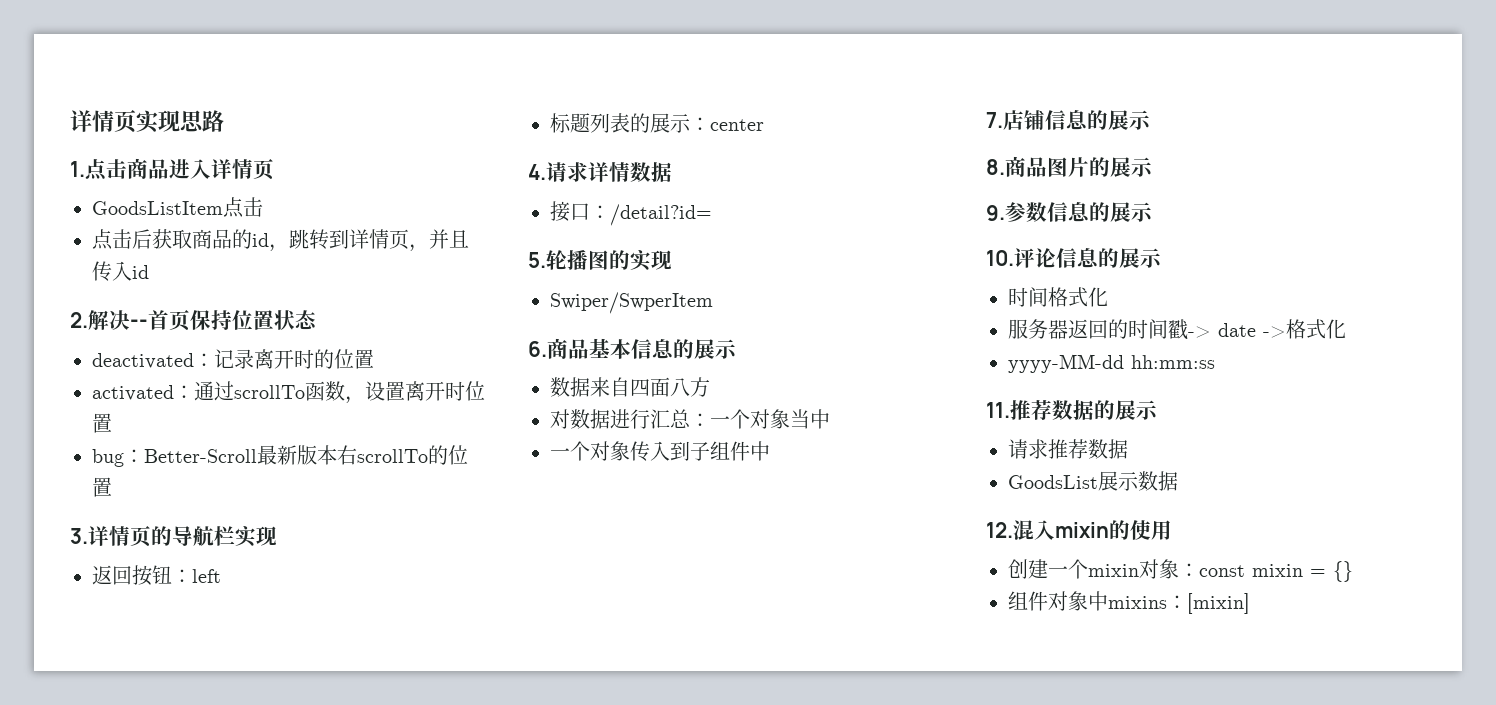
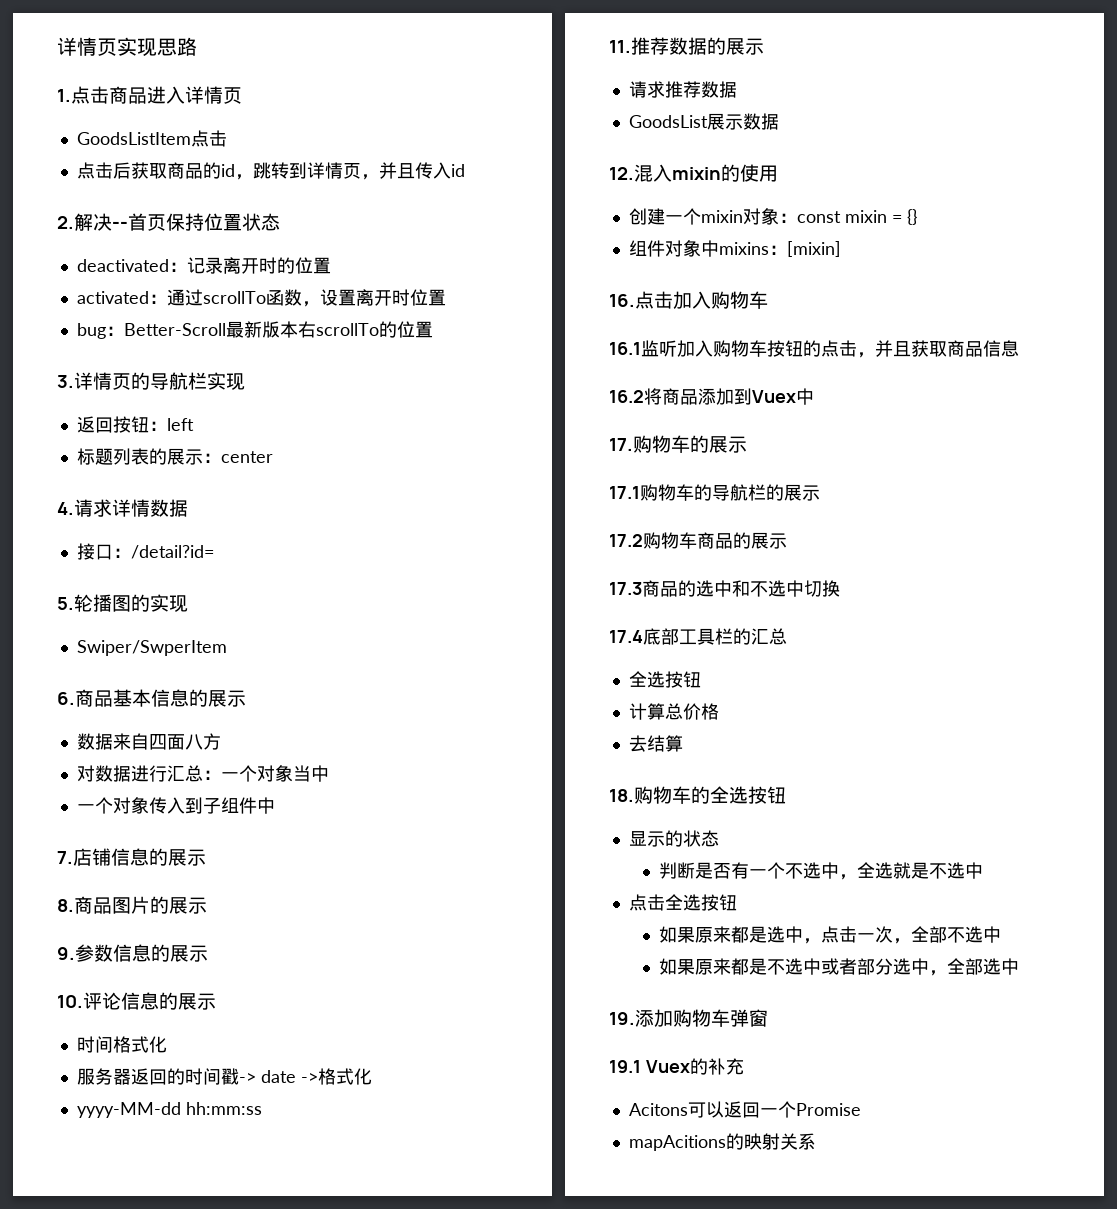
(1250, 603) none -> [609,291,768,309] [609,340,1019,358] [609,388,814,405] [609,435,747,453] [609,484,820,501] [609,532,787,549] [609,580,840,597] [609,628,787,645] [628,671,701,688] [628,703,719,720] [628,735,683,752] [609,786,786,804] [628,830,719,847] [658,862,983,880] [628,894,737,911] [658,926,1001,944] [658,958,1019,976] [609,1009,768,1027] [609,1058,744,1075] [628,1101,861,1118] [628,1133,816,1151] // 16.点击加入购物车 // 16.1监听加入购物车按钮的点击，并且获取商品信息 // 16.2将商品添加到Vuex中 // 17.购物车的展示 // 17.1购物车的导航栏的展示 // 17.2购物车商品的展示 // 17.3商品的选中和不选中切换 // 17.4底部工具栏的汇总 // 全选按钮 // 计算总价格 // 去结算 // 18.购物车的全选按钮 // 显示的状态 // 判断是否有一个不选中，全选就是不选中 // 点击全选按钮 // 如果原来都是选中，点击一次，全部不选中 // 如果原来都是不选中或者部分选中，全部选中 // 19.添加购物车弹窗 // 19.1 Vuex的补充 // Acitons可以返回一个Promise // mapAcitions的映射关系

